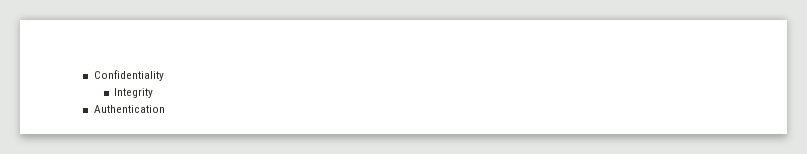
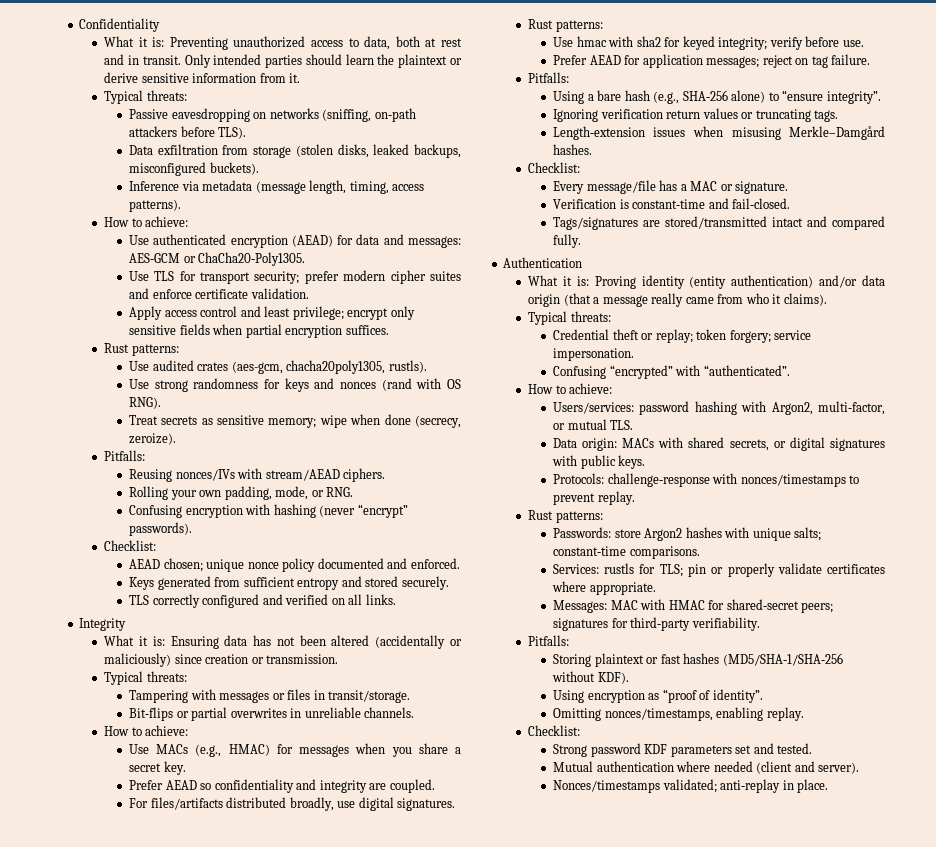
[114,88,154,98] [93,105,165,113] Integrity // Authentication -> [104,36,463,50] [104,54,462,68] [104,72,301,83] [104,90,187,104] [128,108,416,122] [128,126,247,139] [128,144,461,158] [128,162,259,176] [128,180,425,194] [128,199,181,212] [104,216,189,227] [128,234,461,248] [128,252,306,266] [128,270,462,284] [128,288,309,299] [128,306,415,320] [128,324,389,338] [104,343,179,356] [128,360,427,374] [128,378,461,392] [128,397,161,409] [128,414,462,428] [128,433,176,445] [104,450,146,461] [128,468,386,482] [128,486,354,500] [128,504,408,518] [128,522,192,536] [104,540,157,551] [128,558,460,572] [128,576,449,590] [128,594,396,608] [79,618,127,631] [104,635,462,649] [104,653,339,667] [104,671,187,685] [128,689,411,703] [128,707,415,721] [104,725,189,736] [128,743,461,757] [128,761,186,775] [128,779,435,793] [128,797,456,811] [528,19,603,32] [552,36,864,50] [552,54,871,68] [528,72,570,83] [552,90,881,104] [552,108,839,122] [552,126,885,140] [552,144,592,155] [528,162,581,173] [552,180,789,194] [552,198,791,209] [552,216,885,230] [552,234,581,248] [503,257,583,268] [528,275,885,289] [528,293,827,307] [528,311,611,325] [552,329,812,343] [552,348,634,361] [552,365,790,379] [528,383,613,394] [552,401,885,415] [552,419,634,430] [552,437,885,451] [551,455,646,469] [552,473,860,487] [552,491,635,505] [528,510,603,523] [552,527,822,541] [552,546,700,559] [552,563,885,577] [551,581,656,595] [552,599,834,613] [552,617,760,631] [528,635,570,646] [552,653,843,667] [551,671,629,684] [552,689,763,703] [552,707,804,721] [528,725,581,736] [552,743,813,757] [552,761,860,774] [552,779,829,793] What it is: Preventing unauthorized access to data, both at rest and in transit. Only intended parties should learn the plaintext or derive sensitive information from it. // Typical threats: // Passive eavesdropping on networks (sniffing, on‑path attackers before TLS). // Data exfiltration from storage (stolen disks, leaked backups, misconfigured buckets). // Inference via metadata (message length, timing, access patterns). // How to achieve: // Use authenticated encryption (AEAD) for data and messages: AES‑GCM or ChaCha20‑Poly1305. // Use TLS for transport security; prefer modern cipher suites and enforce certificate validation. // Apply access control and least privilege; encrypt only sensitive fields when partial encryption suffices. // Rust patterns: // Use audited crates (aes-gcm, chacha20poly1305, rustls). // Use strong randomness for keys and nonces (rand with OS RNG). // Treat secrets as sensitive memory; wipe when done (secrecy, zeroize). // Pitfalls: // Reusing nonces/IVs with stream/AEAD ciphers. // Rolling your own padding, mode, or RNG. // Confusing encryption with hashing (never “encrypt” passwords). // Checklist: // AEAD chosen; unique nonce policy documented and enforced. // Keys generated from sufficient entropy and stored securely. // TLS correctly configured and verified on all links. // Integrity // What it is: Ensuring data has not been altered (accidentally or maliciously) since creation or transmission. // Typical threats: // Tampering with messages or files in transit/storage. // Bit‑flips or partial overwrites in unreliable channels. // How to achieve: // Use MACs (e.g., HMAC) for messages when you share a secret key. // Prefer AEAD so confidentiality and integrity are coupled. // For files/artifacts distributed broadly, use digital signatures. // Rust patterns: // Use hmac with sha2 for keyed integrity; verify before use. // Prefer AEAD for application messages; reject on tag failure. // Pitfalls: // Using a bare hash (e.g., SHA‑256 alone) to “ensure integrity”. // Ignoring verification return values or truncating tags. // Length‑extension issues when misusing Merkle–Damgård hashes. // Checklist: // Every message/file has a MAC or signature. // Verification is constant‑time and fail‑closed. // Tags/signatures are stored/transmitted intact and compared fully. // Authentication // What it is: Proving identity (entity authentication) and/or data origin (that a message really came from who it claims). // Typical threats: // Credential theft or replay; token forgery; service impersonation. // Confusing “encrypted” with “authenticated”. // How to achieve: // Users/services: password hashing with Argon2, multi‑factor, or mutual TLS. // Data origin: MACs with shared secrets, or digital signatures with public keys. // Protocols: challenge‑response with nonces/timestamps to prevent replay. // Rust patterns: // Passwords: store Argon2 hashes with unique salts; constant‑time comparisons. // Services: rustls for TLS; pin or properly validate certificates where appropriate. // Messages: MAC with HMAC for shared‑secret peers; signatures for third‑party verifiability. // Pitfalls: // Storing plaintext or fast hashes (MD5/SHA‑1/SHA‑256 without KDF). // Using encryption as “proof of identity”. // Omitting nonces/timestamps, enabling replay. // Checklist: // Strong password KDF parameters set and tested. // Mutual authentication where needed (client and server). // Nonces/timestamps validated; anti‑replay in place.

